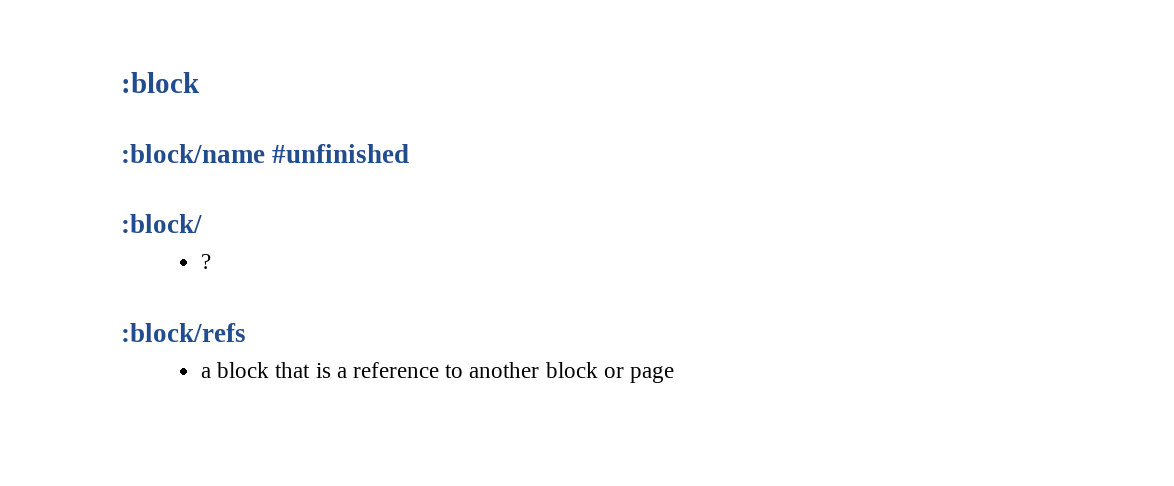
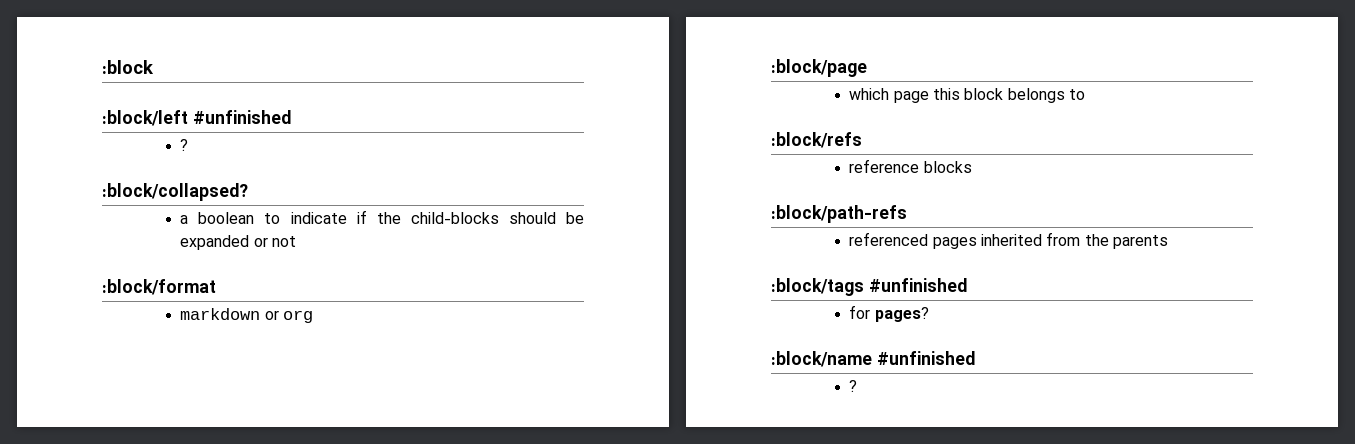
(200, 82) none -> [102,110,291,126] [180,139,189,151] [102,183,248,201] [180,210,584,224] [180,235,296,250] [102,279,216,295] [180,308,313,323] [771,59,867,77] [849,88,1085,103] [771,132,862,148] [849,159,972,173] [771,205,907,223] [849,232,1168,249] [771,278,967,296] [849,305,929,322] // :block/left #unfinished // ? // :block/collapsed? // a boolean to indicate if the child-blocks should be expanded or not // :block/format // markdown or org // :block/page // which page this block belongs to // :block/refs // reference blocks // :block/path-refs // referenced pages inherited from the parents // :block/tags #unfinished // for pages?
[121,214,202,233] [200,254,211,269] [121,323,246,342] [200,362,675,383] // :block/ // ? // :block/refs // a block that is a reference to another block or page -> [849,380,858,392] // ?

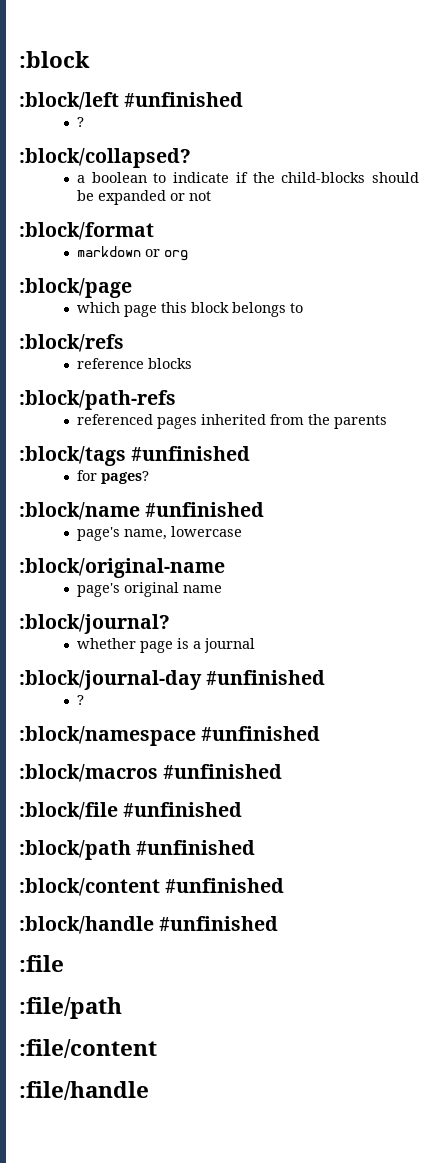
[849,380,858,392] ? -> [77,526,243,541] [19,558,225,578] [77,582,223,597] [19,614,170,634] [77,638,256,653] [19,670,326,690] [77,695,85,705] [19,726,321,746] [19,764,283,782] [19,802,243,820] [19,840,256,860] [19,878,285,896] [19,916,279,934] [19,955,64,972] [19,997,122,1019] [19,1039,157,1058] [19,1081,149,1100] page's name, lowercase // :block/original-name // page's original name // :block/journal? // whether page is a journal // :block/journal-day #unfinished // ? // :block/namespace #unfinished // :block/macros #unfinished // :block/file #unfinished // :block/path #unfinished // :block/content #unfinished // :block/handle #unfinished // :file // :file/path // :file/content // :file/handle

